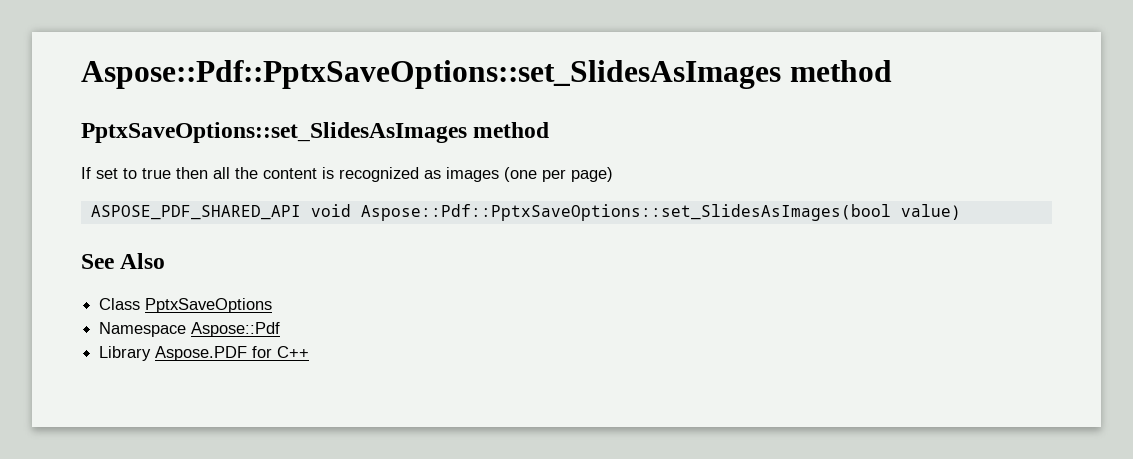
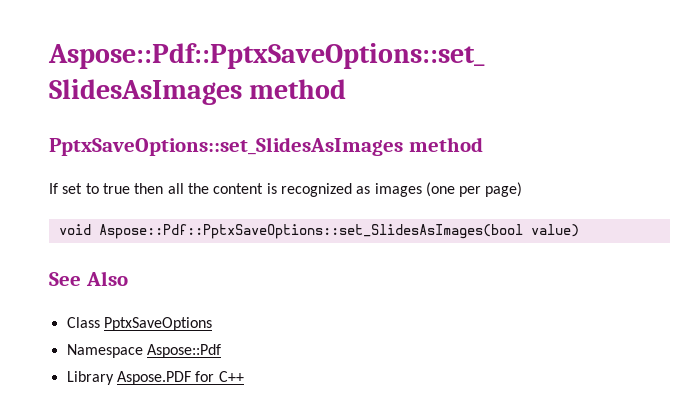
[90,205,301,220] ASPOSE_PDF_SHARED_API -> (523, 189) none

